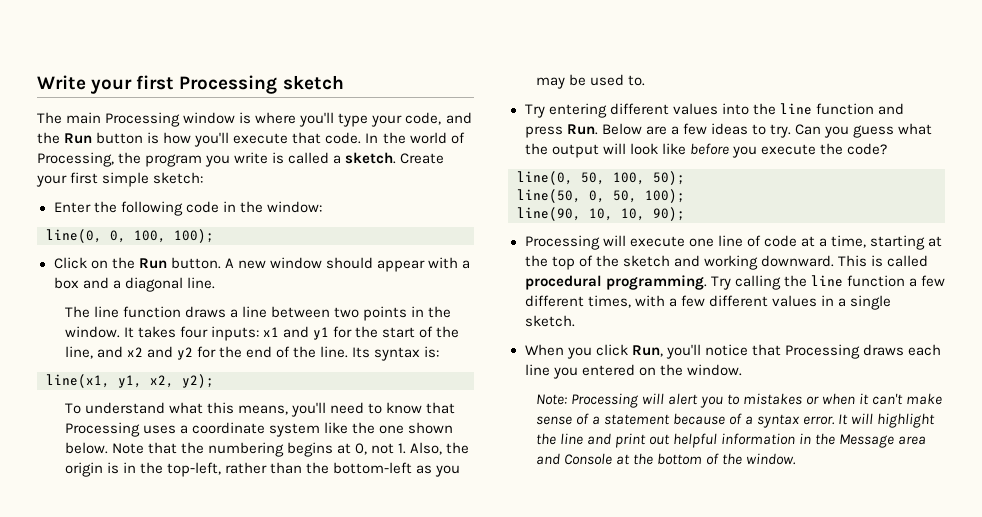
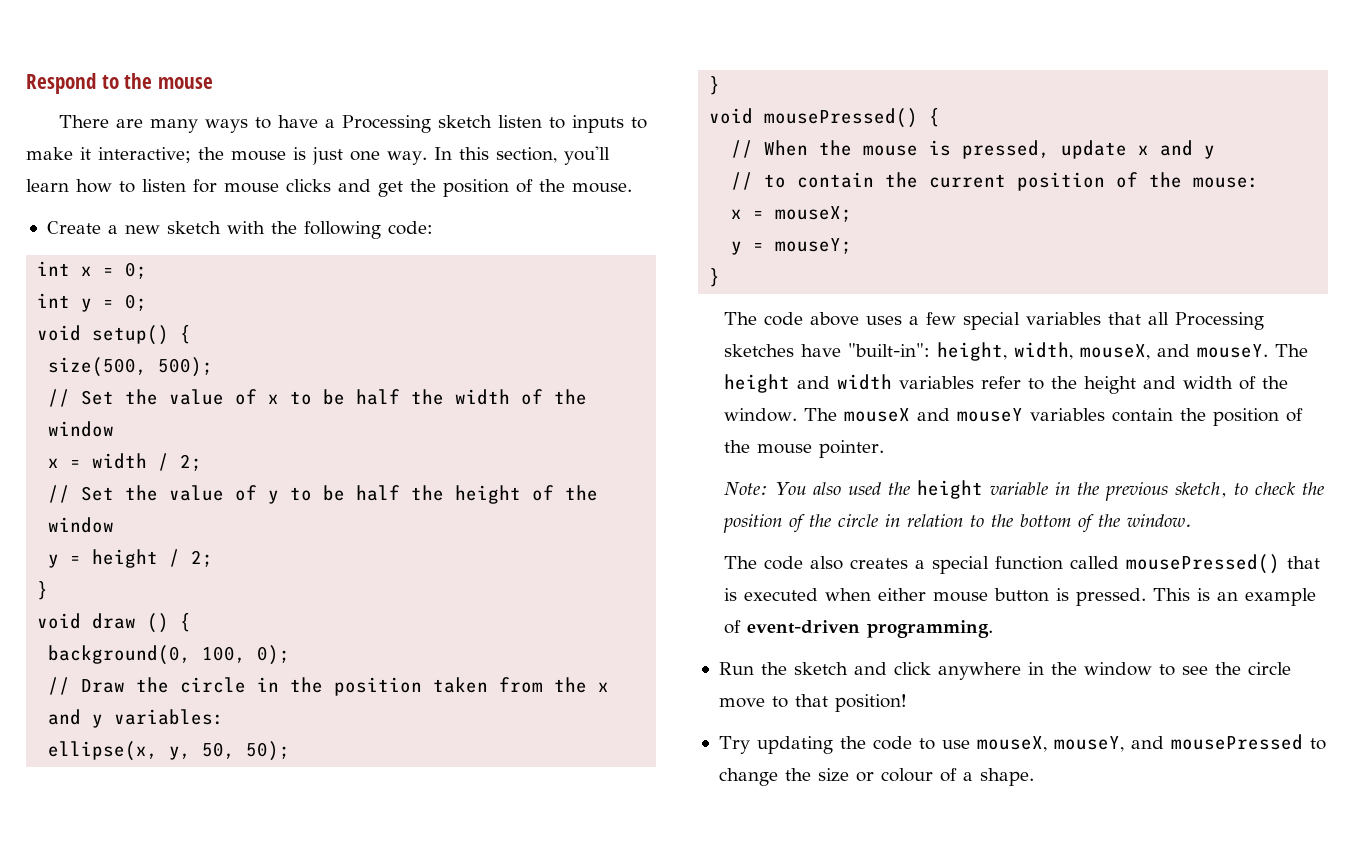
[37,75,344,94] [37,112,472,127] [37,132,465,147] [37,152,445,167] [36,172,204,187] [53,201,322,216] [46,229,214,243] [53,257,471,272] [53,277,215,292] [64,306,452,321] [64,326,460,341] [64,346,440,361] [46,374,214,388] [64,402,456,417] [64,422,454,437] [64,442,470,457] [64,462,461,477] [535,74,645,89] [524,103,904,118] [524,123,933,138] [524,143,887,158] [517,171,685,185] [517,189,685,203] [517,207,685,221] [524,235,943,250] [524,255,928,270] [524,275,945,290] [524,295,891,310] [524,315,575,327] [524,344,941,359] [524,364,742,379] [535,393,943,408] [535,413,936,428] [535,433,927,448] [535,453,630,465] Write your first Processing sketch // The main Processing window is where you'll type your code, and the Run button is how you'll execute that code. In the world of Processing, the program you write is called a sketch. Create your first simple sketch: // Enter the following code in the window: // line(0, 0, 100, 100); // Click on the Run button. A new window should appear with a box and a diagonal line. // The line function draws a line between two points in the window. It takes four inputs: x1 and y1 for the start of the line, and x2 and y2 for the end of the line. Its syntax is: // line(x1, y1, x2, y2); // To understand what this means, you'll need to know that Processing uses a coordinate system like the one shown below. Note that the numbering begins at 0, not 1. Also, the origin is in the top-left, rather than the bottom-left as you may be used to. // Try entering different values into the line function and press Run. Below are a few ideas to try. Can you guess what the output will look like before you execute the code? // line(0, 50, 100, 50); // line(50, 0, 50, 100); // line(90, 10, 10, 90); // Processing will execute one line of code at a time, starting at the top of the sketch and working downward. This is called procedural programming. Try calling the line function a few different times, with a few different values in a single sketch. // When you click Run, you'll notice that Processing draws each line you entered on the window. // Note: Processing will alert you to mistakes or when it can't make sense of a statement because of a syntax error. It will highlight the line and print out helpful information in the Message area and Console at -> [26,73,213,94] [58,115,647,133] [26,146,610,165] [26,179,632,197] [46,221,433,239] [37,261,148,279] [37,293,148,312] [37,325,192,345] [48,357,214,377] [48,389,588,407] [48,421,115,437] [48,453,203,471] [48,485,599,504] [48,517,115,533] [48,549,214,568] [37,581,49,600] [37,613,192,633] [48,645,291,665] [48,677,610,696] [48,709,225,728] [48,741,291,761] [709,76,721,95] [709,108,941,128] [731,140,1216,159] [731,172,1260,191] [731,206,853,222] [731,238,853,255] [709,268,721,287] [723,312,1264,330] [723,342,1308,361] [723,374,1288,394] [723,408,1303,426] [723,440,884,458] [723,480,1324,501] [722,514,984,533] Respond to the mouse // There are many ways to have a Processing sketch listen to inputs to make it interactive; the mouse is just one way. In this section, you'll learn how to listen for mouse clicks and get the position of the mouse. // Create a new sketch with the following code: // int x = 0; // int y = 0; // void setup() { // size(500, 500); // // Set the value of x to be half the width of the window // x = width / 2; // // Set the value of y to be half the height of the window // y = height / 2; // } // void draw () { // background(0, 100, 0); // // Draw the circle in the position taken from the x and y variables: // ellipse(x, y, 50, 50); // } // void mousePressed() { // // When the mouse is pressed, update x and y // // to contain the current position of the mouse: // x = mouseX; // y = mouseY; // } // The code above uses a few special variables that all Processing sketches have "built-in": height, width, mouseX, and mouseY. The height and width variables refer to the height and width of the window. The mouseX and mouseY variables contain the position of the mouse pointer. // Note: You also used the height variable in the previous sketch, to check the position of the circle in relation to
(797, 459) none -> [723,554,1320,574] [723,588,1316,606] [723,620,993,638] [718,662,1291,680] [718,694,907,712] [718,734,1326,754] [718,768,1034,786] // The code also creates a special function called mousePressed() that is executed when either mouse button is pressed. This is an example of event-driven programming. // Run the sketch and click anywhere in the window to see the circle move to that position! // Try updating the code to use mouseX, mouseY, and mousePressed to change the size or colour of a shape.

